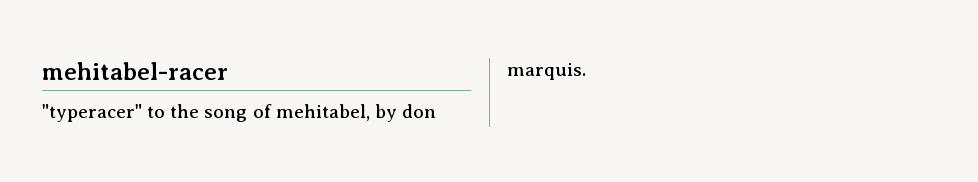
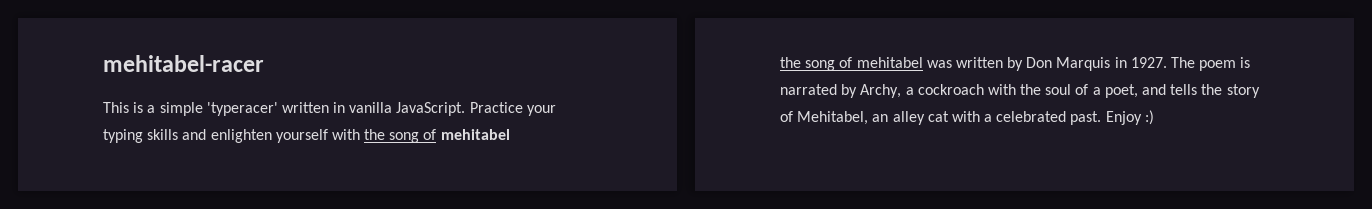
[42,104,436,122] [507,63,586,80] "typeracer" to the song of mehitabel, by don marquis. -> [103,102,556,116] [103,129,510,143] [780,57,1251,71] [780,84,1260,98] [780,110,1154,125] This is a simple 'typeracer' written in vanilla JavaScript. Practice your typing skills and enlighten yourself with the song of mehitabel // the song of mehitabel was written by Don Marquis in 1927. The poem is narrated by Archy, a cockroach with the soul of a poet, and tells the story of Mehitabel, an alley cat with a celebrated past. Enjoy :)

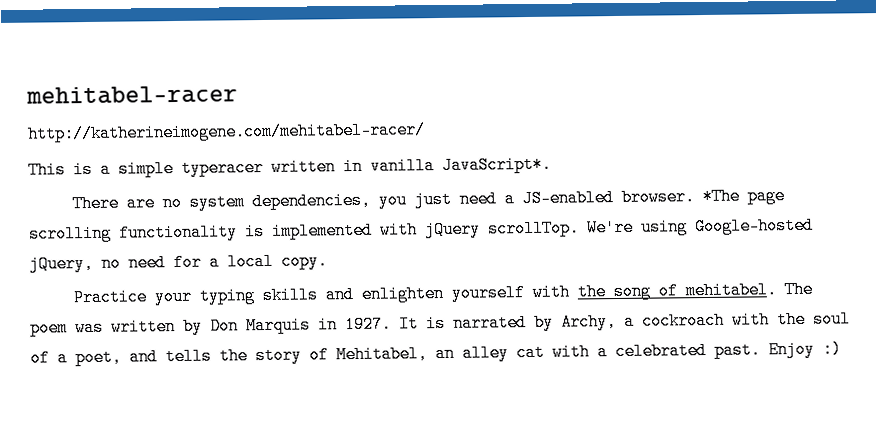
(264, 63) none -> [27,121,426,143] // http://katherineimogene.com/mehitabel-racer/
[206,102,278,116] 'typeracer' -> [181,159,264,177] typeracer
[396,102,466,116] JavaScript. -> [442,155,552,174] [71,187,785,213] [29,216,814,243] [29,252,328,273] JavaScript*. // There are no system dependencies, you just need a JS-enabled browser. *The page scrolling functionality is implemented with jQuery scrollTop. We're using Google-hosted jQuery, no need for a local copy. //
[440,129,510,140] [780,57,923,71] mehitabel // the song of mehitabel -> [684,280,813,300] [30,319,68,337] mehitabel. The poem
[1171,57,1237,71] The poem -> [399,315,419,333] It

